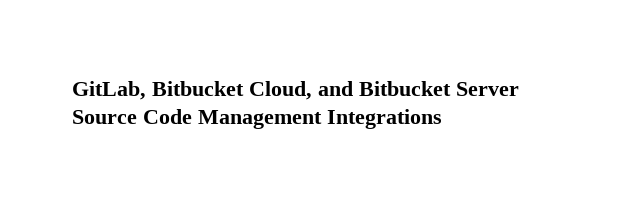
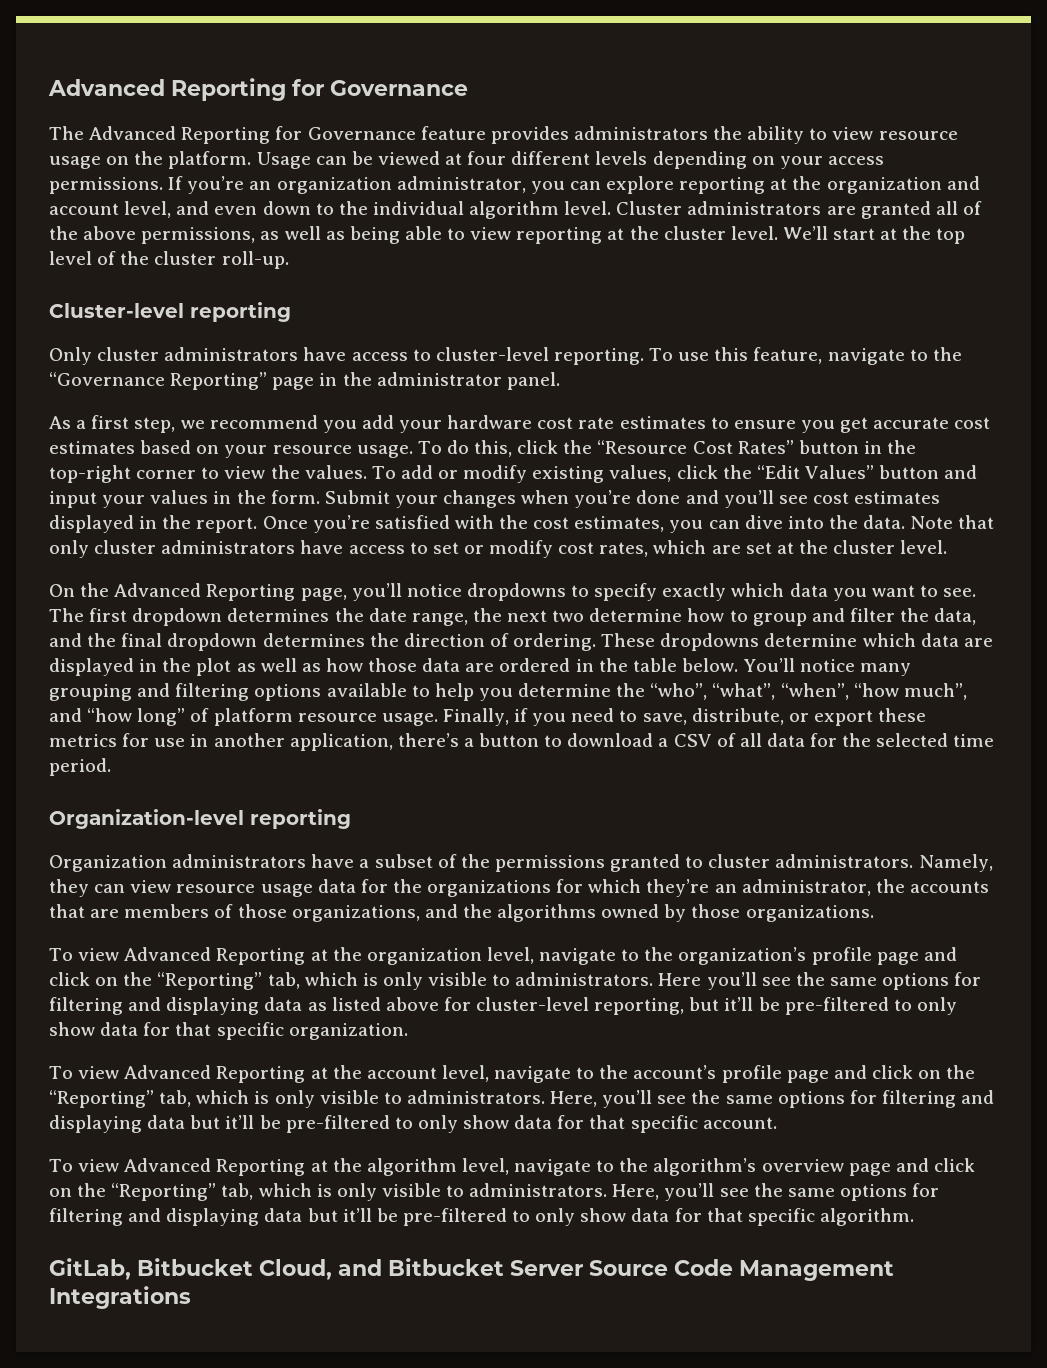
(72, 90) none -> [48,78,468,101] [49,126,958,144] [49,151,884,169] [49,176,980,194] [49,201,982,219] [49,226,966,244] [49,251,289,269] [49,302,291,322] [49,347,962,365] [49,372,560,390] [49,415,991,433] [49,440,917,458] [49,465,978,483] [49,490,941,508] [49,515,995,533] [49,540,948,558] [49,583,977,601] [49,608,977,626] [49,633,993,651] [49,658,912,676] [49,683,967,701] [49,708,927,726] [49,733,995,751] [49,758,111,776] [49,809,351,829] [49,854,993,872] [49,879,989,897] [49,904,874,922] [49,947,957,965] [49,972,982,990] [49,997,957,1015] [49,1022,408,1040] [49,1065,976,1083] [49,1090,995,1108] [49,1115,777,1133] [49,1158,975,1176] [49,1183,940,1201] [49,1208,914,1226] Advanced Reporting for Governance // The Advanced Reporting for Governance feature provides administrators the ability to view resource usage on the platform. Usage can be viewed at four different levels depending on your access permissions. If you’re an organization administrator, you can explore reporting at the organization and account level, and even down to the individual algorithm level. Cluster administrators are granted all of the above permissions, as well as being able to view reporting at the cluster level. We’ll start at the top level of the cluster roll-up. // Cluster-level reporting // Only cluster administrators have access to cluster-level reporting. To use this feature, navigate to the “Governance Reporting” page in the administrator panel. // As a first step, we recommend you add your hardware cost rate estimates to ensure you get accurate cost estimates based on your resource usage. To do this, click the “Resource Cost Rates” button in the top-right corner to view the values. To add or modify existing values, click the “Edit Values” button and input your values in the form. Submit your changes when you’re done and you’ll see cost estimates displayed in the report. Once you’re satisfied with the cost estimates, you can dive into the data. Note that only cluster administrators have access to set or modify cost rates, which are set at the cluster level. // On the Advanced Reporting page, you’ll notice dropdowns to specify exactly which data you want to see. The first dropdown determines the date range, the next two determine how to group and filter the data, and the final dropdown determines the direction of ordering. These dropdowns determine which data are displayed in the plot as well as how those data are ordered in the table below. You’ll notice many grouping and filtering options available to help you determine the “who”, “what”, “when”, “how much”, and “how long” of platform resource usage. Finally, if you need to save, distribute, or export these metrics for use in another application, there’s a button to download a CSV of all data for the selected time period. // Organization-level reporting // Organization administrators have a subset of the permissions granted to cluster administrators. Namely, they can view resource usage data for the organizations for which they’re an administrator, the accounts that are members of those organizations, and the algorithms owned by those organizations. // To view Advanced Reporting at the organization level, navigate to the organization’s profile page and click on the “Reporting” tab, which is only visible to administrators. Here you’ll see the same options for filtering and displaying data as listed above for cluster-level reporting, but it’ll be pre-filtered to only show data for that specific organization. // To view Advanced Reporting at the account level, navigate to the account’s profile page and click on the “Reporting” tab, which is only visible to administrators. Here, you’ll see the same options for filtering and displaying data but it’ll be pre-filtered to only show data for that specific account. // To view Advanced Reporting at the algorithm level, navigate to the algorithm’s overview page and click on the “Reporting” tab, which is only visible to administrators. Here, you’ll see the same options for filtering and displaying data but it’ll be pre-filtered to only show data for that specific algorithm. //

